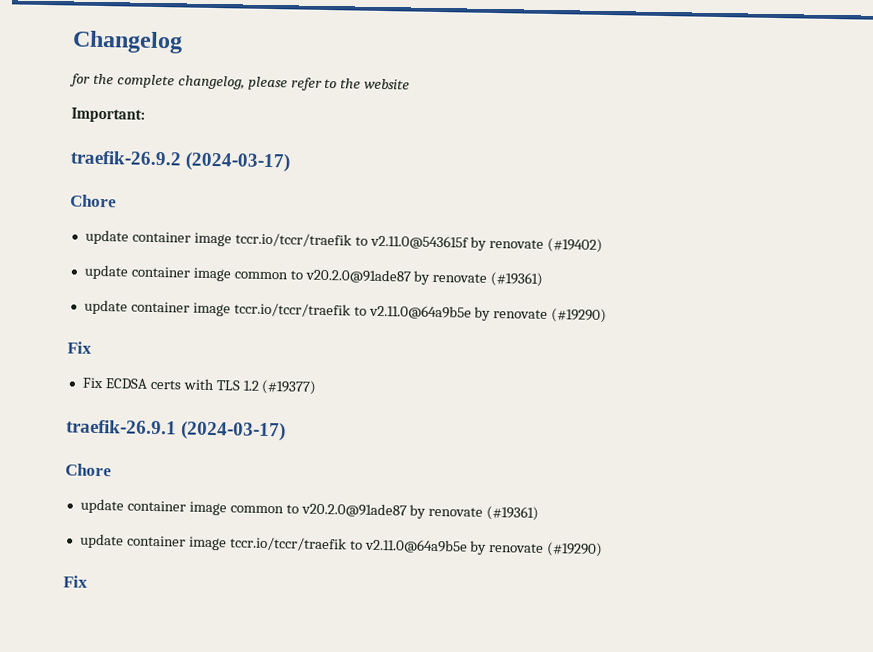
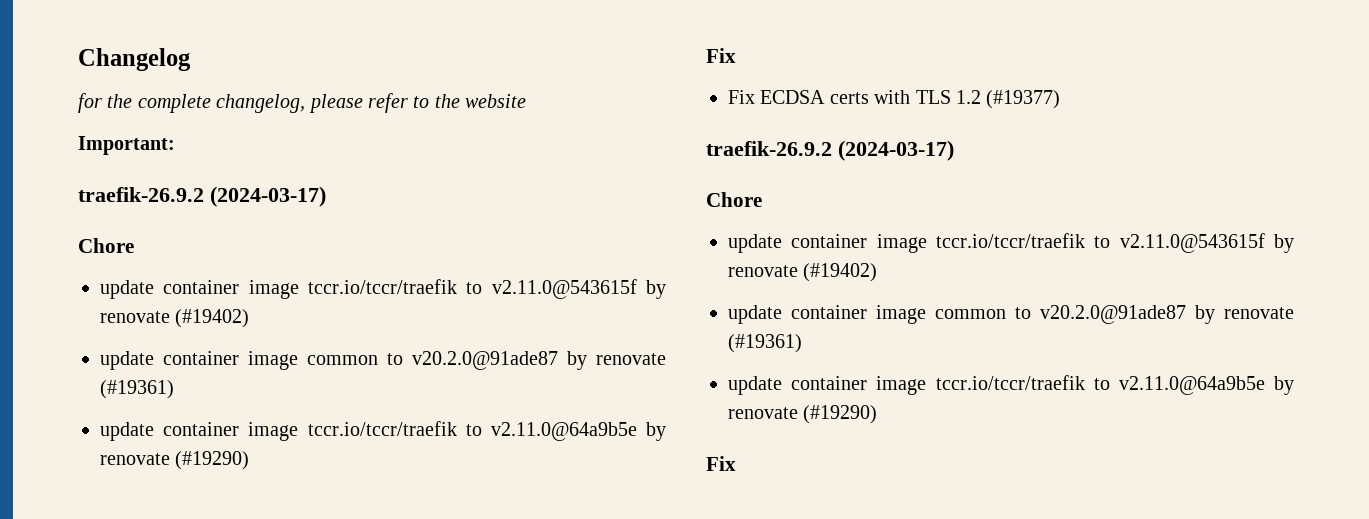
[66,419,287,442] [65,463,112,477] traefik-26.9.1 (2024-03-17) // Chore -> [706,140,954,161] [706,192,762,207] [728,233,1294,253] [728,263,878,282] traefik-26.9.2 (2024-03-17) // Chore // update container image tccr.io/tccr/traefik to v2.11.0@543615f by renovate (#19402)

